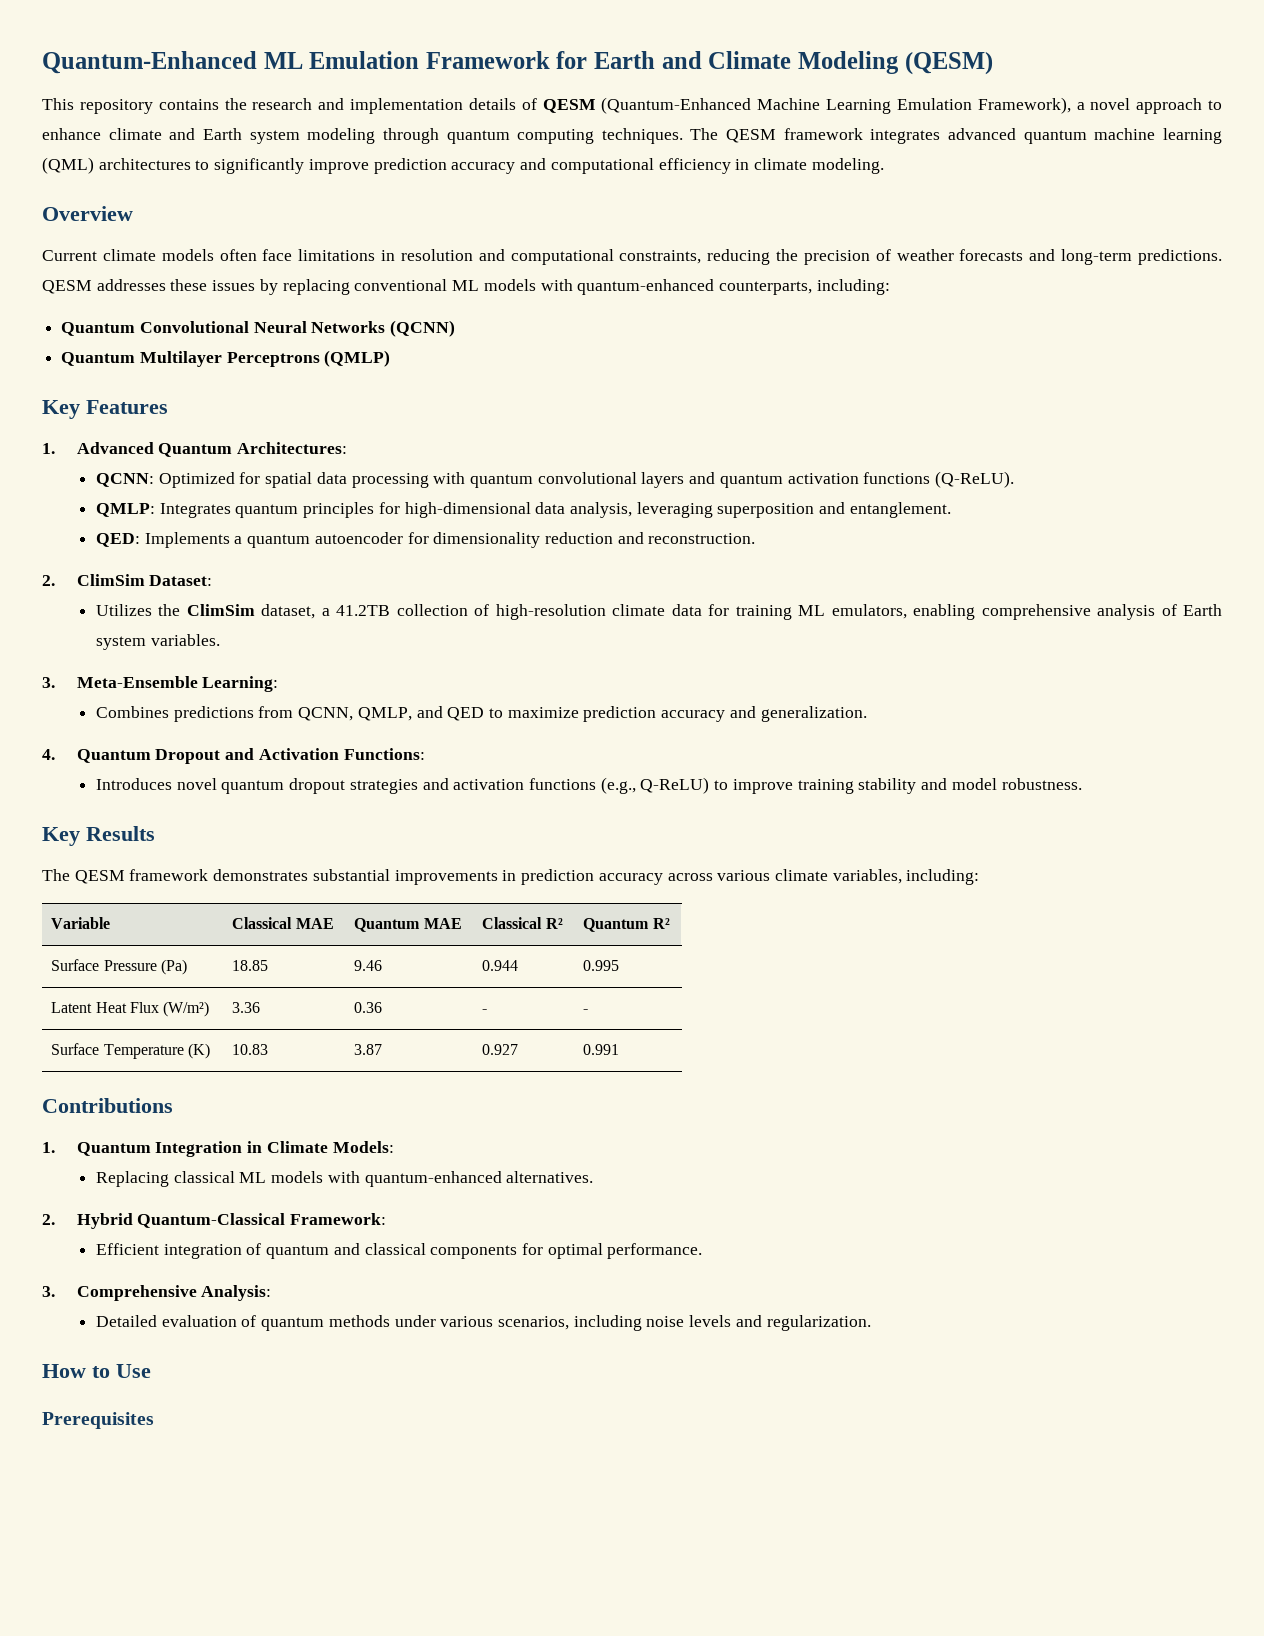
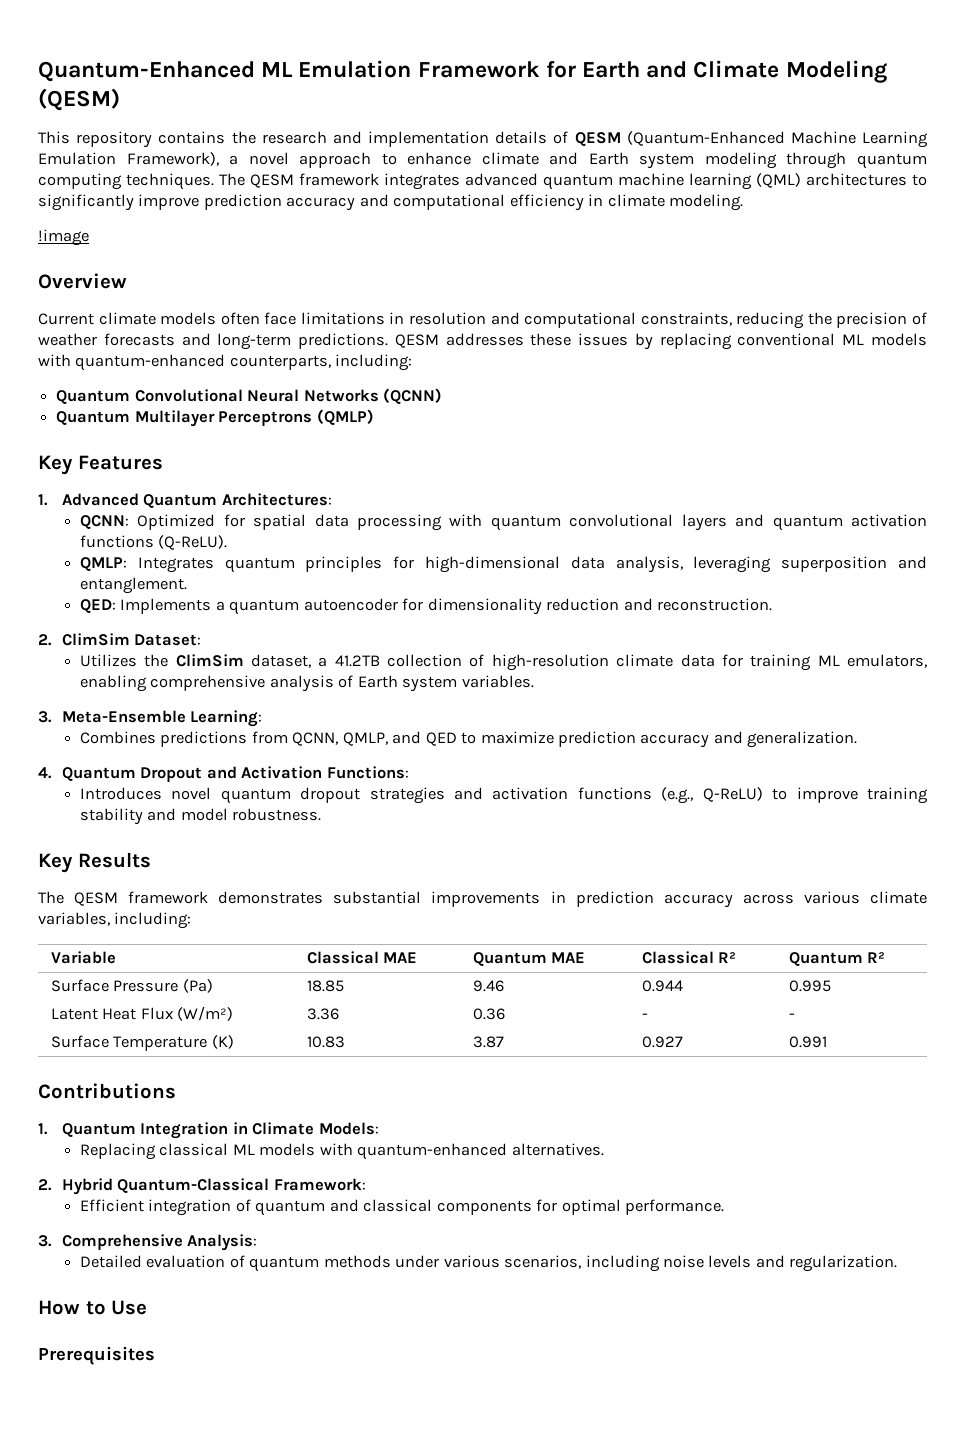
(884, 166) none -> [38,229,89,246] // !image

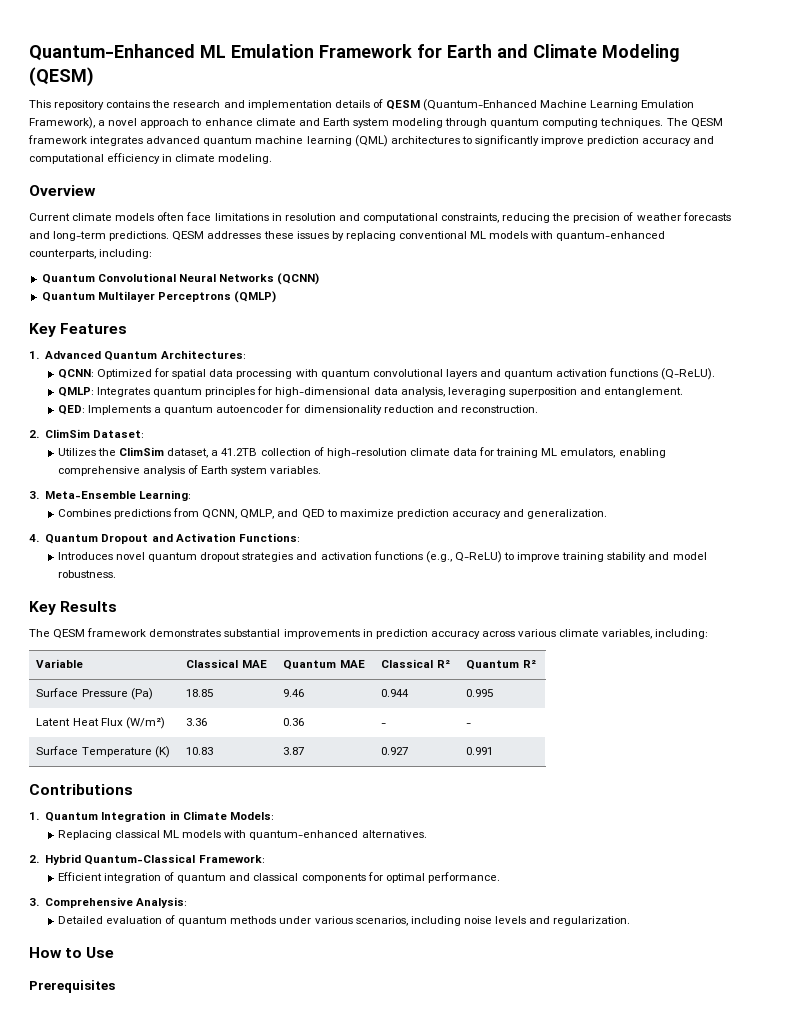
[38,229,89,246] // !image -> (273, 159) none

